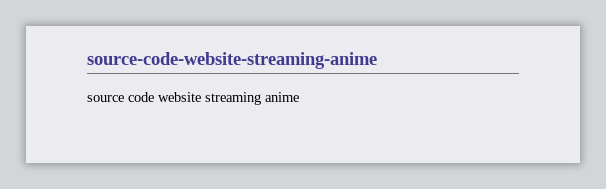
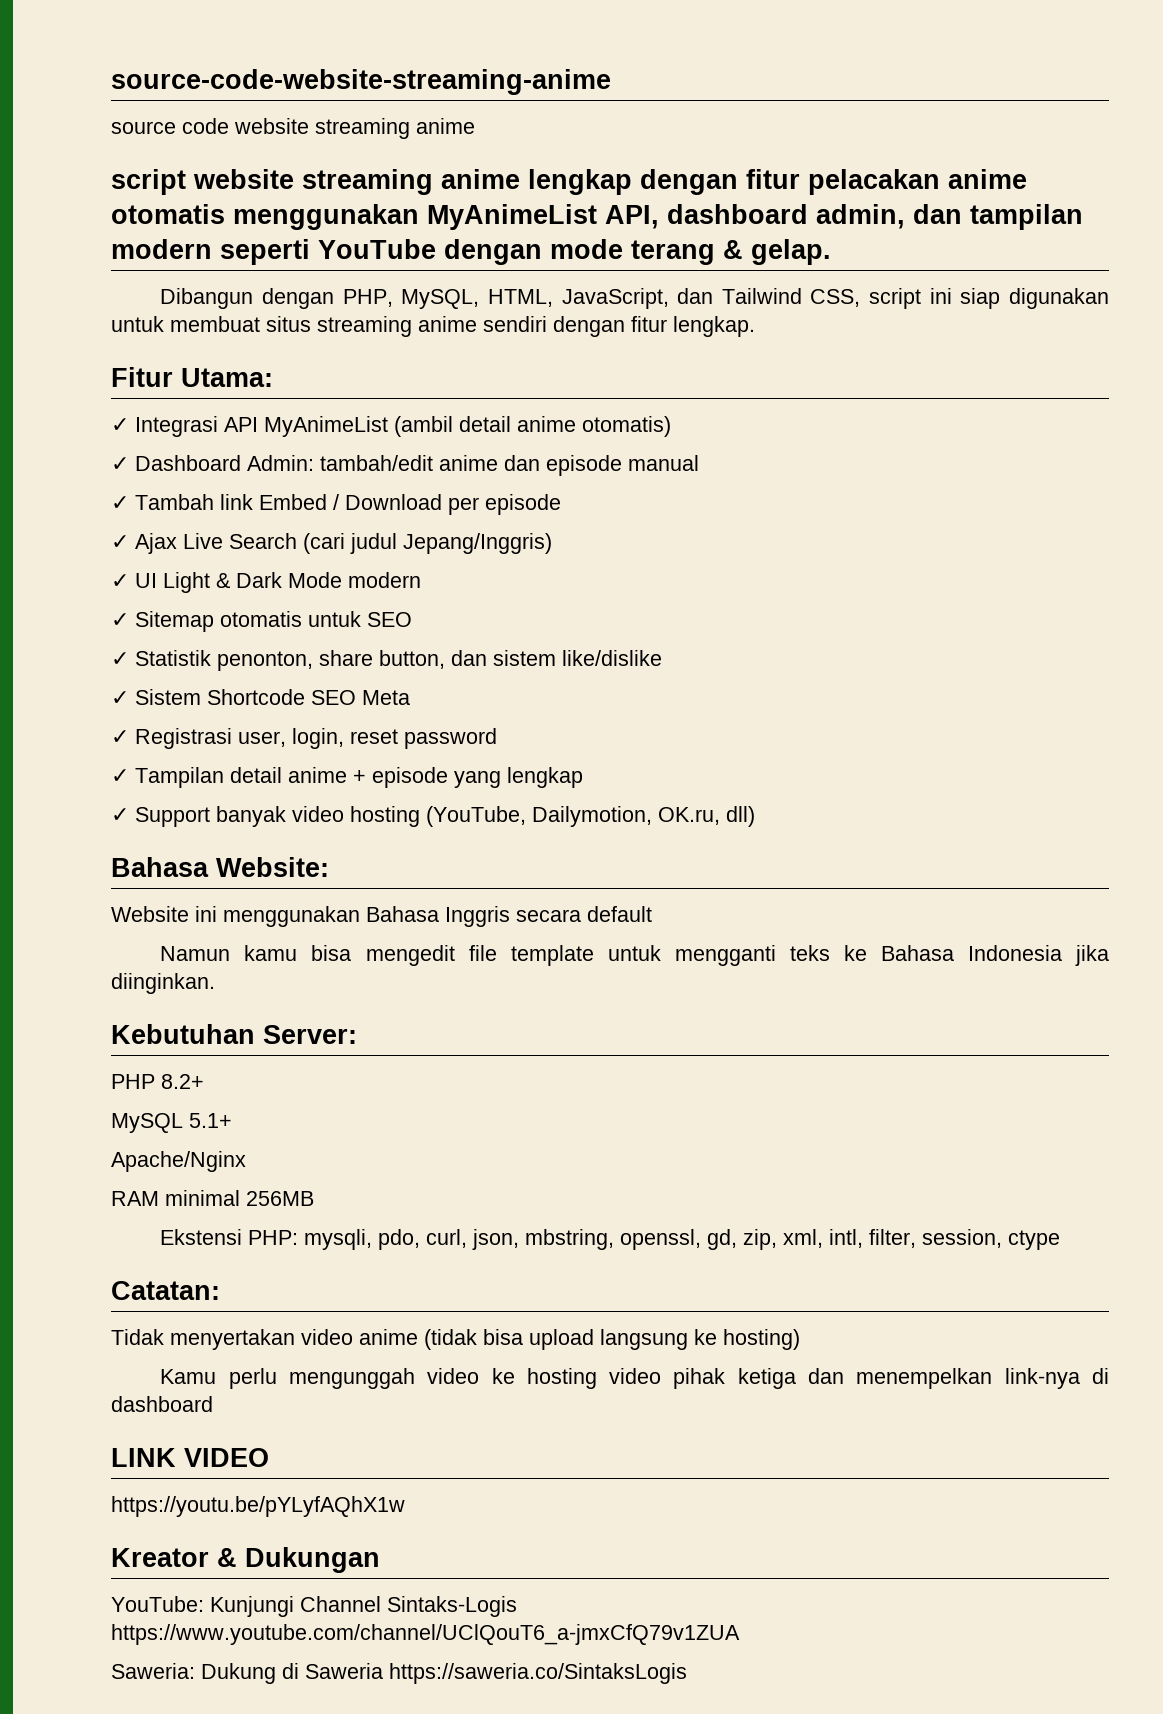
(299, 97) none -> [111,169,1027,195] [111,204,1083,230] [111,239,831,265] [160,288,1109,309] [111,316,755,337] [111,367,273,387] [111,416,671,437] [111,455,699,476] [111,494,561,515] [111,533,552,554] [111,572,421,593] [111,611,412,632] [111,650,662,671] [111,689,410,705] [111,728,497,749] [111,767,583,788] [111,806,755,827] [111,857,329,877] [111,906,652,927] [160,945,1109,966] [111,973,215,994] [111,1024,357,1044] [111,1074,204,1089] [111,1113,232,1133] [111,1151,246,1172] [111,1190,314,1206] [160,1229,1061,1250] [111,1281,220,1300] [111,1329,800,1350] [160,1368,1109,1389] [111,1396,213,1412] [111,1448,269,1467] [111,1496,405,1517] [111,1547,380,1573] [111,1596,517,1617] [111,1624,740,1645] [111,1663,687,1684] // script website streaming anime lengkap dengan fitur pelacakan anime otomatis menggunakan MyAnimeList API, dashboard admin, dan tampilan modern seperti YouTube dengan mode terang & gelap. // Dibangun dengan PHP, MySQL, HTML, JavaScript, dan Tailwind CSS, script ini siap digunakan untuk membuat situs streaming anime sendiri dengan fitur lengkap. // Fitur Utama: // ✓ Integrasi API MyAnimeList (ambil detail anime otomatis) // ✓ Dashboard Admin: tambah/edit anime dan episode manual // ✓ Tambah link Embed / Download per episode // ✓ Ajax Live Search (cari judul Jepang/Inggris) // ✓ UI Light & Dark Mode modern // ✓ Sitemap otomatis untuk SEO // ✓ Statistik penonton, share button, dan sistem like/dislike // ✓ Sistem Shortcode SEO Meta // ✓ Registrasi user, login, reset password // ✓ Tampilan detail anime + episode yang lengkap // ✓ Support banyak video hosting (YouTube, Dailymotion, OK.ru, dll) // Bahasa Website: // Website ini menggunakan Bahasa Inggris secara default // Namun kamu bisa mengedit file template untuk mengganti teks ke Bahasa Indonesia jika diinginkan. // Kebutuhan Server: // PHP 8.2+ // MySQL 5.1+ // Apache/Nginx // RAM minimal 256MB // Ekstensi PHP: mysqli, pdo, curl, json, mbstring, openssl, gd, zip, xml, intl, filter, session, ctype // Catatan: // Tidak menyertakan video anime (tidak bisa upload langsung ke hosting) // Kamu perlu mengunggah video ke hosting video pihak ketiga dan menempelkan link-nya di dashboard // LINK VIDEO // https://youtu.be/pYLyfAQhX1w // Kreator & Dukungan // YouTube: Kunjungi Channel Sintaks-Logis https://www.youtube.com/channel/UClQouT6_a-jmxCfQ79v1ZUA // Saweria: Dukung di Saweria https://saweria.co/SintaksLogis

